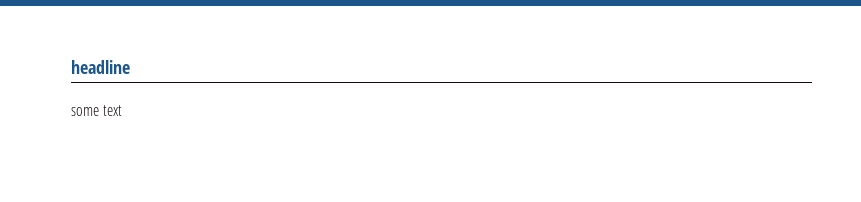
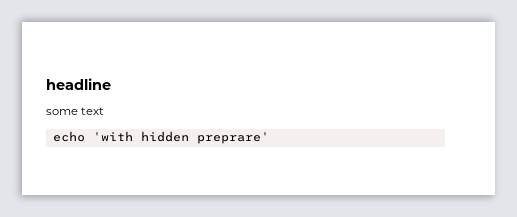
(123, 110) none -> [52,131,269,144] // echo 'with hidden preprare'

